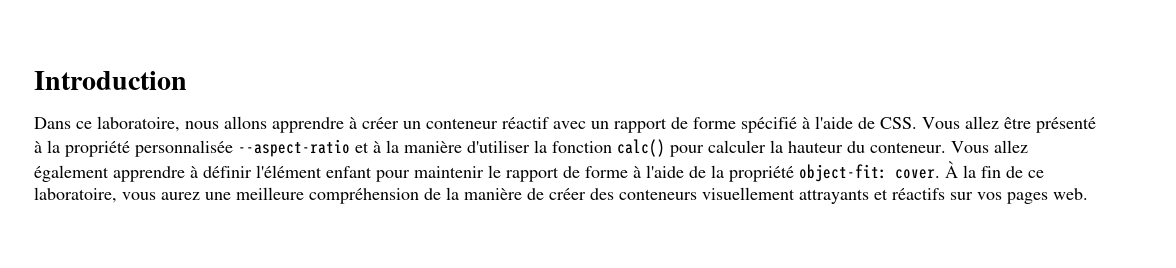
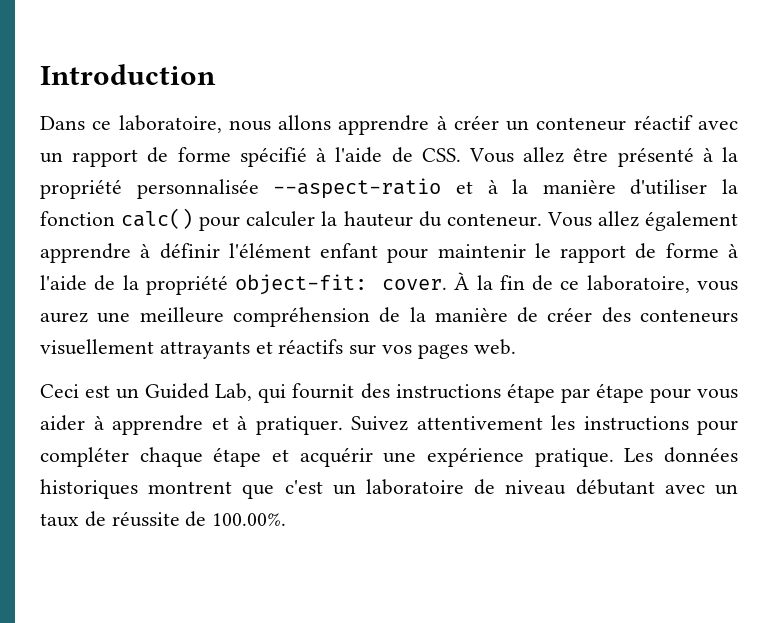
(1088, 194) none -> [40,383,739,403] [40,415,738,435] [40,447,738,467] [40,479,738,499] [40,511,287,527] // Ceci est un Guided Lab, qui fournit des instructions étape par étape pour vous aider à apprendre et à pratiquer. Suivez attentivement les instructions pour compléter chaque étape et acquérir une expérience pratique. Les données historiques montrent que c'est un laboratoire de niveau débutant avec un taux de réussite de 100.00%.

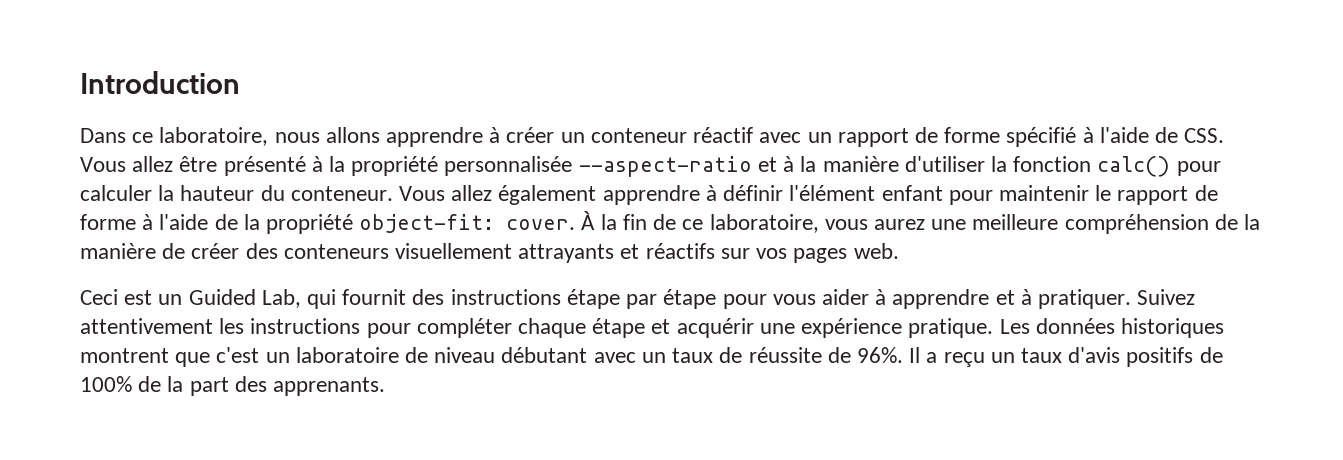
[212,513,287,526] 100.00%. -> [856,347,1223,367] [80,376,386,396] 96%. Il a reçu un taux d'avis positifs de 100% de la part des apprenants.

